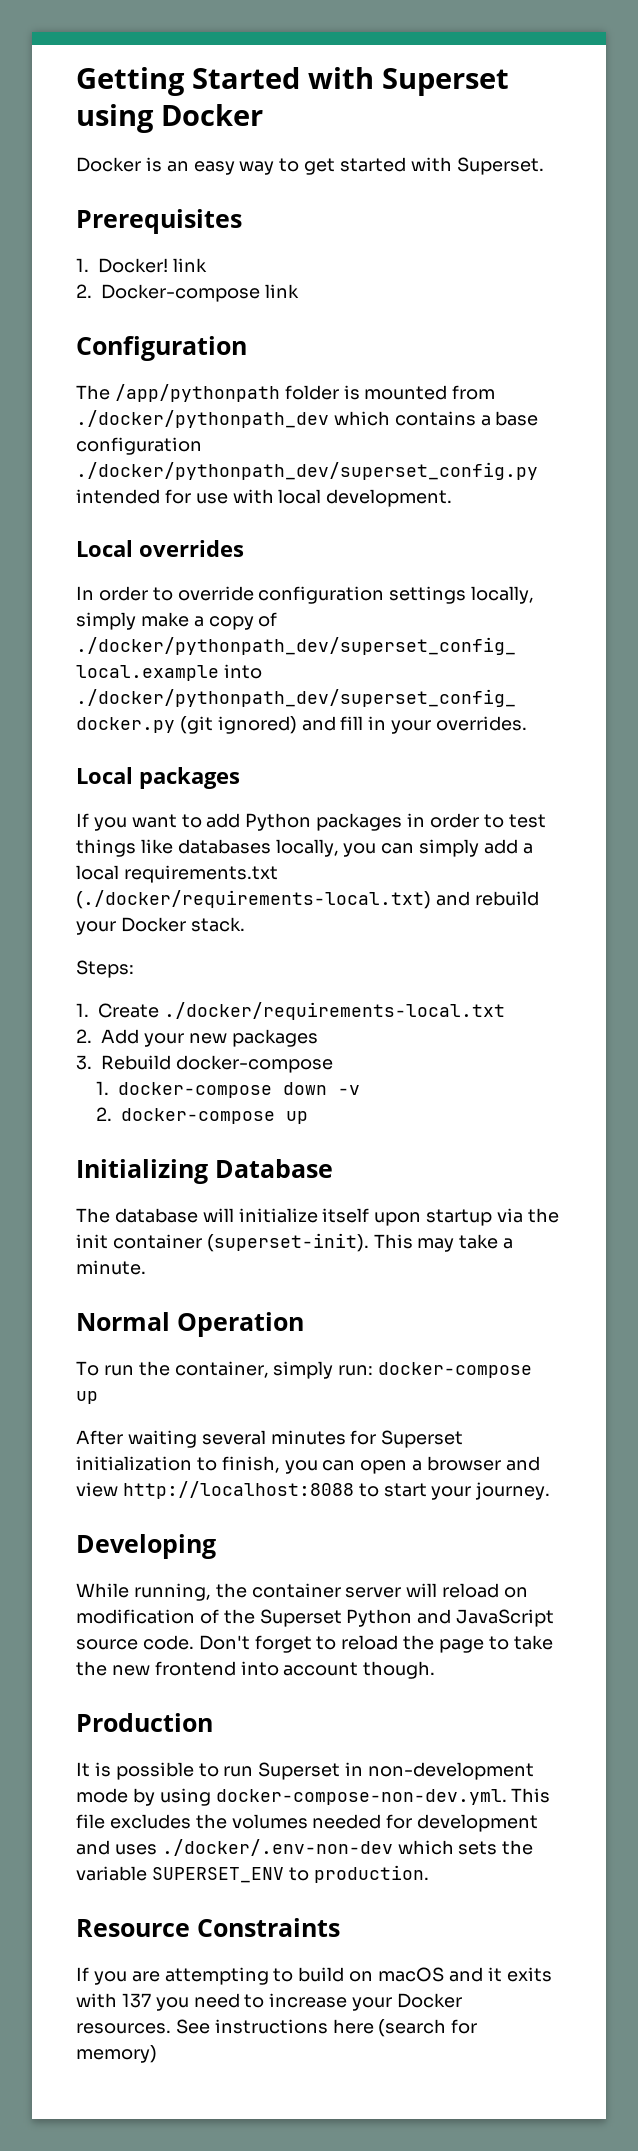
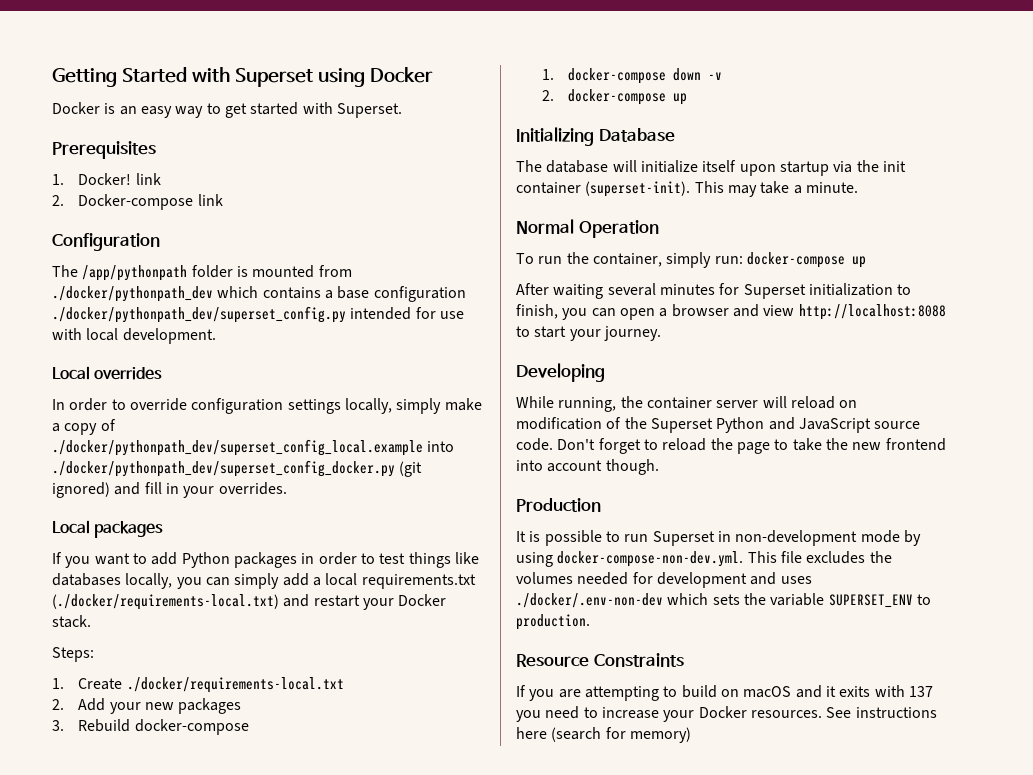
[474,891,539,906] rebuild -> [313,595,360,607] restart

